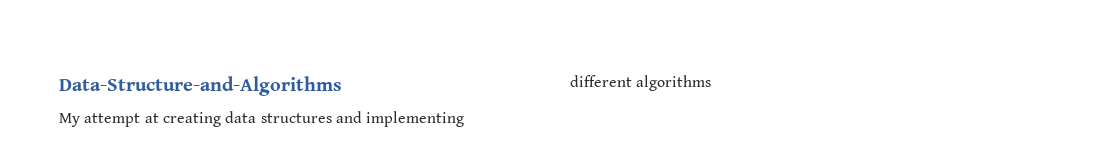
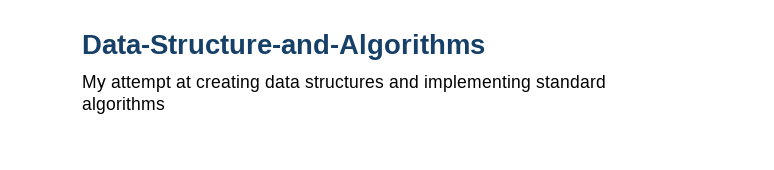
[570,75,632,87] different -> [536,75,606,88] standard

